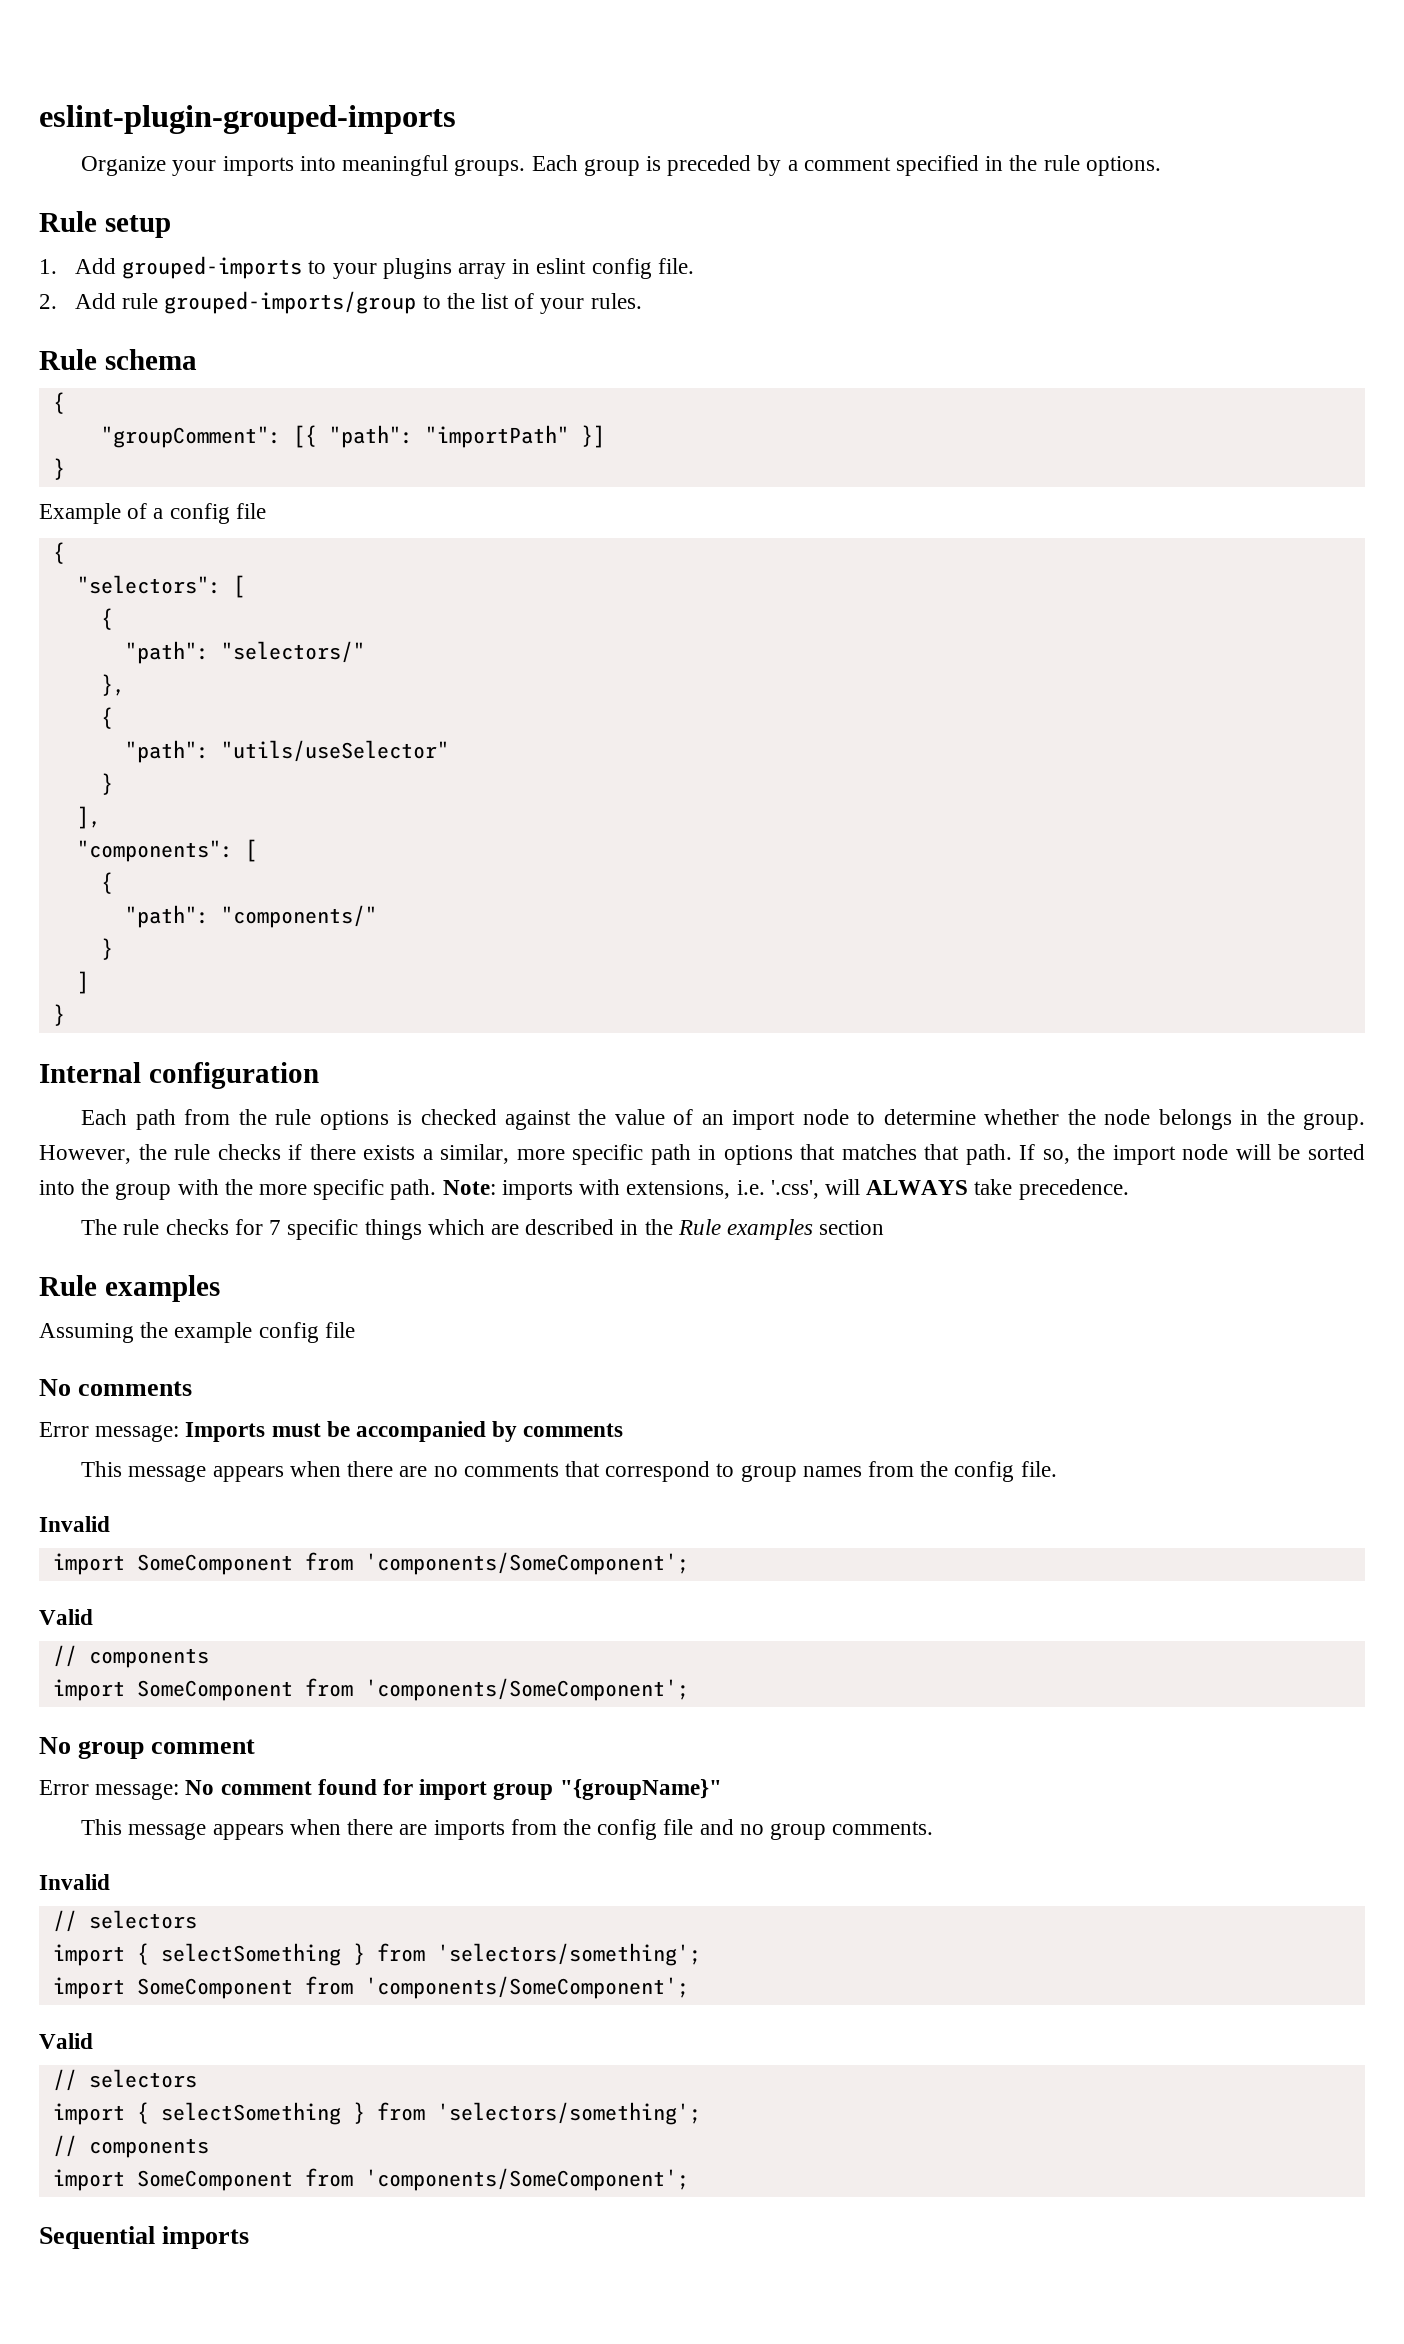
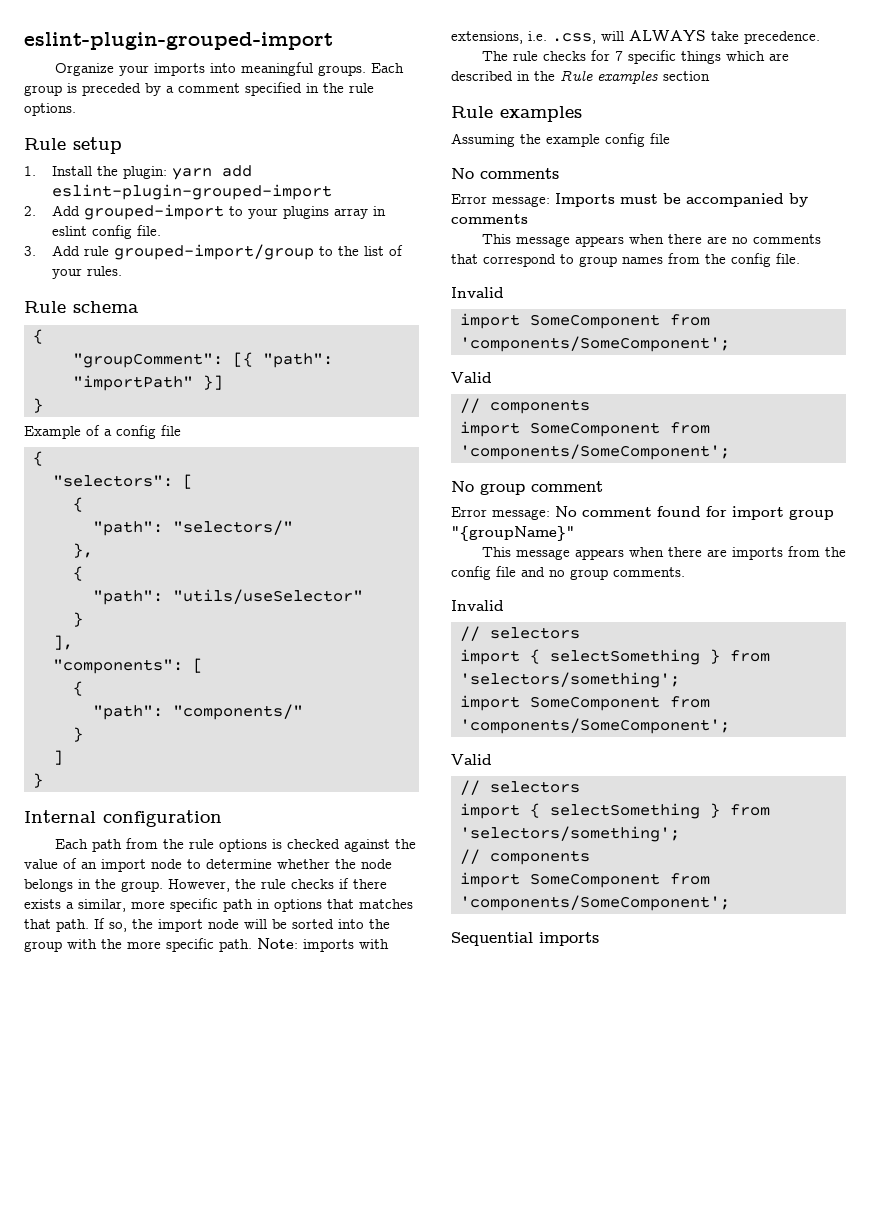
[39,105,456,134] eslint-plugin-grouped-imports -> [24,32,333,50] eslint-plugin-grouped-import
[74,256,303,279] Add grouped-imports -> [51,165,252,180] [51,184,332,200] [24,204,224,220] Install the plugin: yarn add eslint-plugin-grouped-import // 2. Add grouped-import
[39,294,57,309] 2. -> [24,246,36,256] 3.
[164,291,417,314] grouped-imports/group -> [113,244,314,260] grouped-import/group
[770,1180,819,1199] '.css', -> [552,33,596,44] .css,

